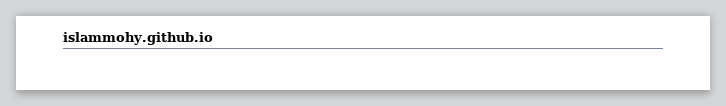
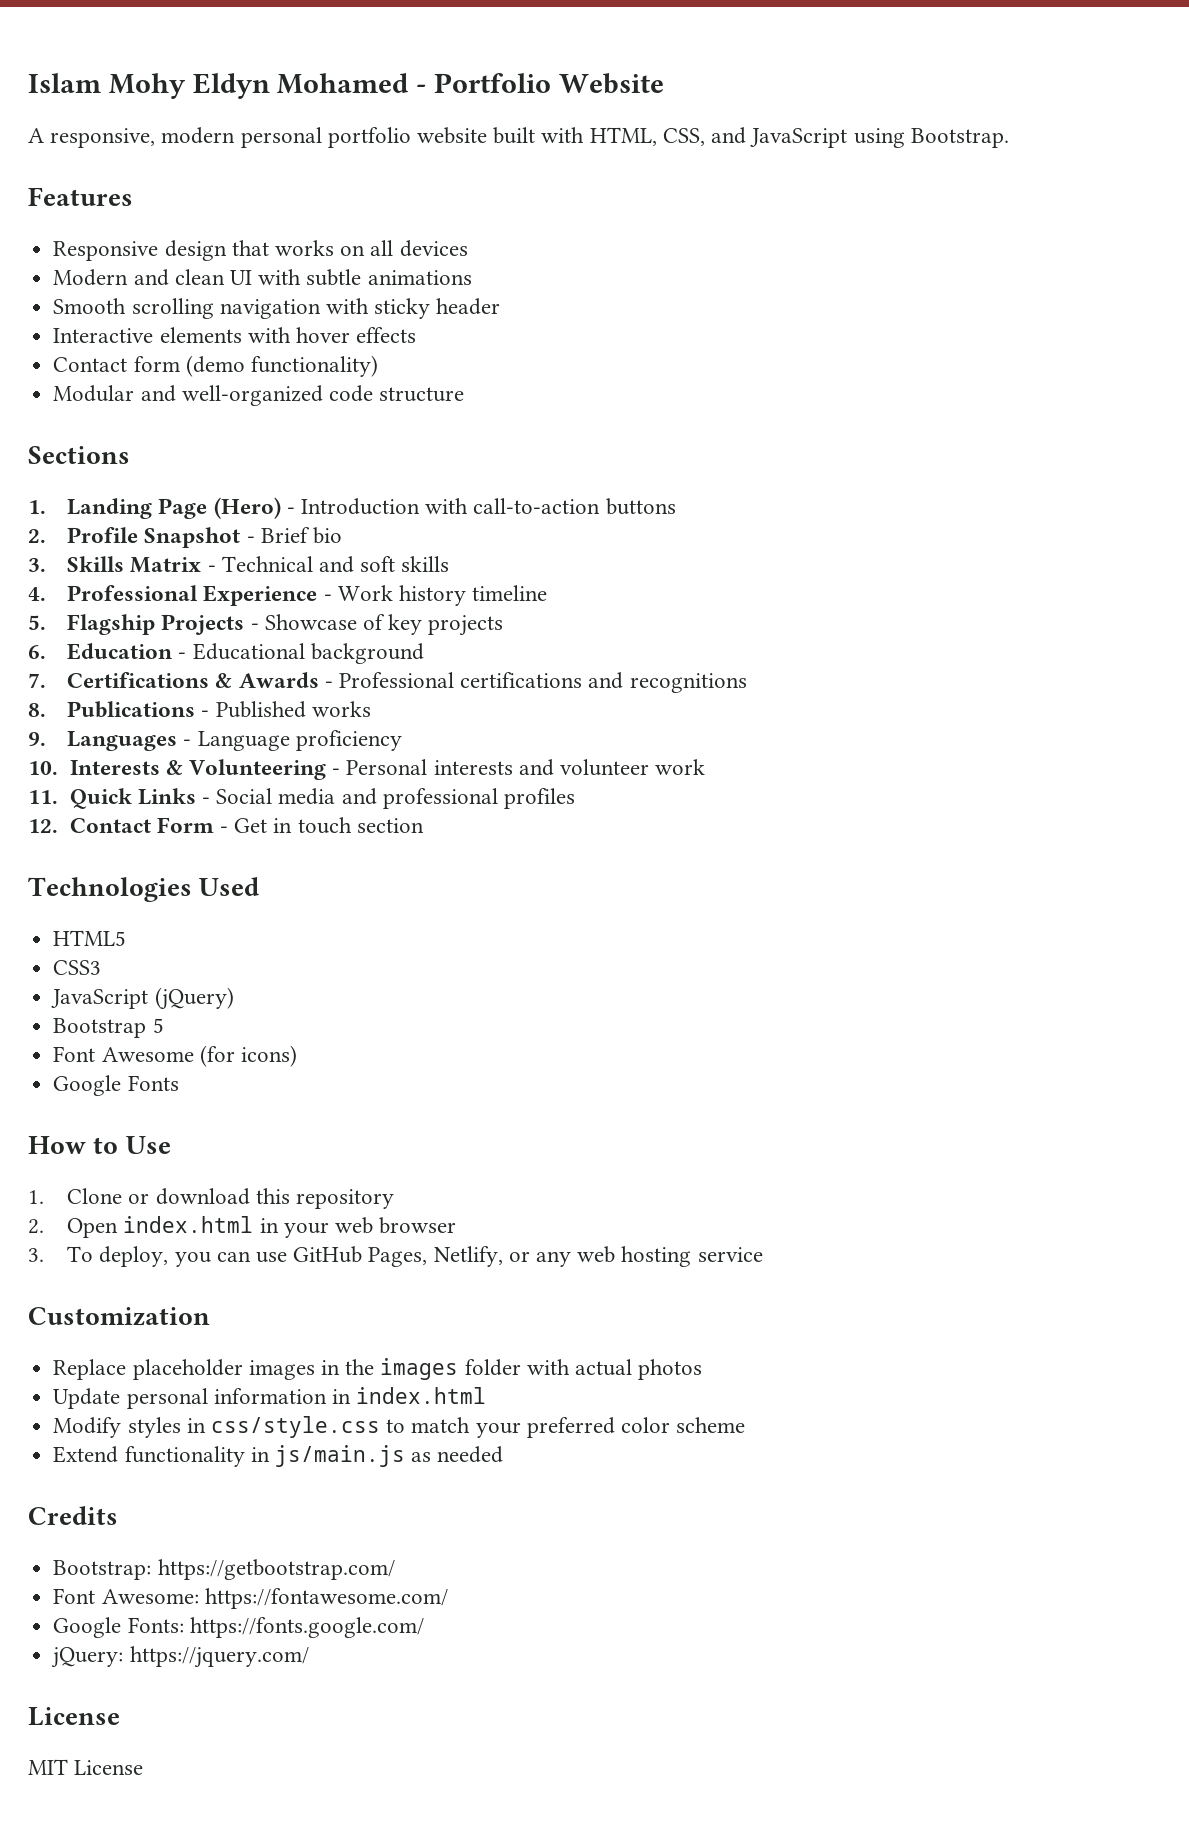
[63,32,213,45] islammohy.github.io -> [28,73,664,99] [28,127,1009,148] [28,187,133,206] [53,240,468,261] [53,269,472,286] [53,298,501,319] [53,327,417,343] [53,355,378,377] [53,385,465,406] [28,446,130,464] [28,497,676,519] [28,527,342,548] [28,556,450,573] [28,585,548,606] [28,614,504,636] [28,643,424,664] [28,672,747,693] [28,701,371,718] [28,730,402,751] [28,759,706,780] [28,788,575,809] [28,817,424,834] [28,877,260,902] [53,930,127,946] [53,960,102,975] [51,987,234,1010] [53,1018,164,1038] [53,1045,297,1067] [53,1075,179,1096] [28,1136,171,1154] [28,1188,394,1209] [28,1216,457,1238] [28,1246,763,1267] [28,1307,210,1326] [53,1358,703,1380] [53,1387,487,1409] [53,1416,746,1438] [53,1445,504,1467] [28,1506,118,1525] [53,1559,395,1580] [53,1588,448,1609] [53,1617,424,1638] [51,1646,309,1668] [28,1707,120,1726] [28,1759,144,1775] Islam Mohy Eldyn Mohamed - Portfolio Website // A responsive, modern personal portfolio website built with HTML, CSS, and JavaScript using Bootstrap. // Features // Responsive design that works on all devices // Modern and clean UI with subtle animations // Smooth scrolling navigation with sticky header // Interactive elements with hover effects // Contact form (demo functionality) // Modular and well-organized code structure // Sections // 1. Landing Page (Hero) - Introduction with call-to-action buttons // 2. Profile Snapshot - Brief bio // 3. Skills Matrix - Technical and soft skills // 4. Professional Experience - Work history timeline // 5. Flagship Projects - Showcase of key projects // 6. Education - Educational background // 7. Certifications & Awards - Professional certifications and recognitions // 8. Publications - Published works // 9. Languages - Language proficiency // 10. Interests & Volunteering - Personal interests and volunteer work // 11. Quick Links - Social media and professional profiles // 12. Contact Form - Get in touch section // Technologies Used // HTML5 // CSS3 // JavaScript (jQuery) // Bootstrap 5 // Font Awesome (for icons) // Google Fonts // How to Use // 1. Clone or download this repository // 2. Open index.html in your web browser // 3. To deploy, you can use GitHub Pages, Netlify, or any web hosting service // Customization // Replace placeholder images in the images folder with actual photos // Update personal information in index.html // Modify styles in css/style.css to match your preferred color scheme // Extend functionality in js/main.js as needed // Credits // Bootstrap: https://getbootstrap.com/ // Font Awesome: https://fontawesome.com/ // Google Fonts: https://fonts.google.com/ // jQuery: https://jquery.com/ // License // MIT License

